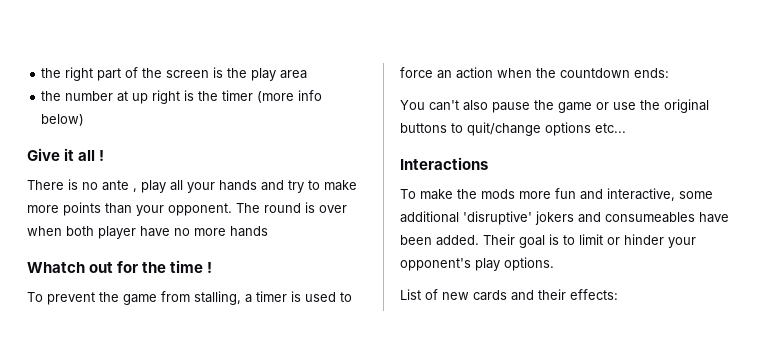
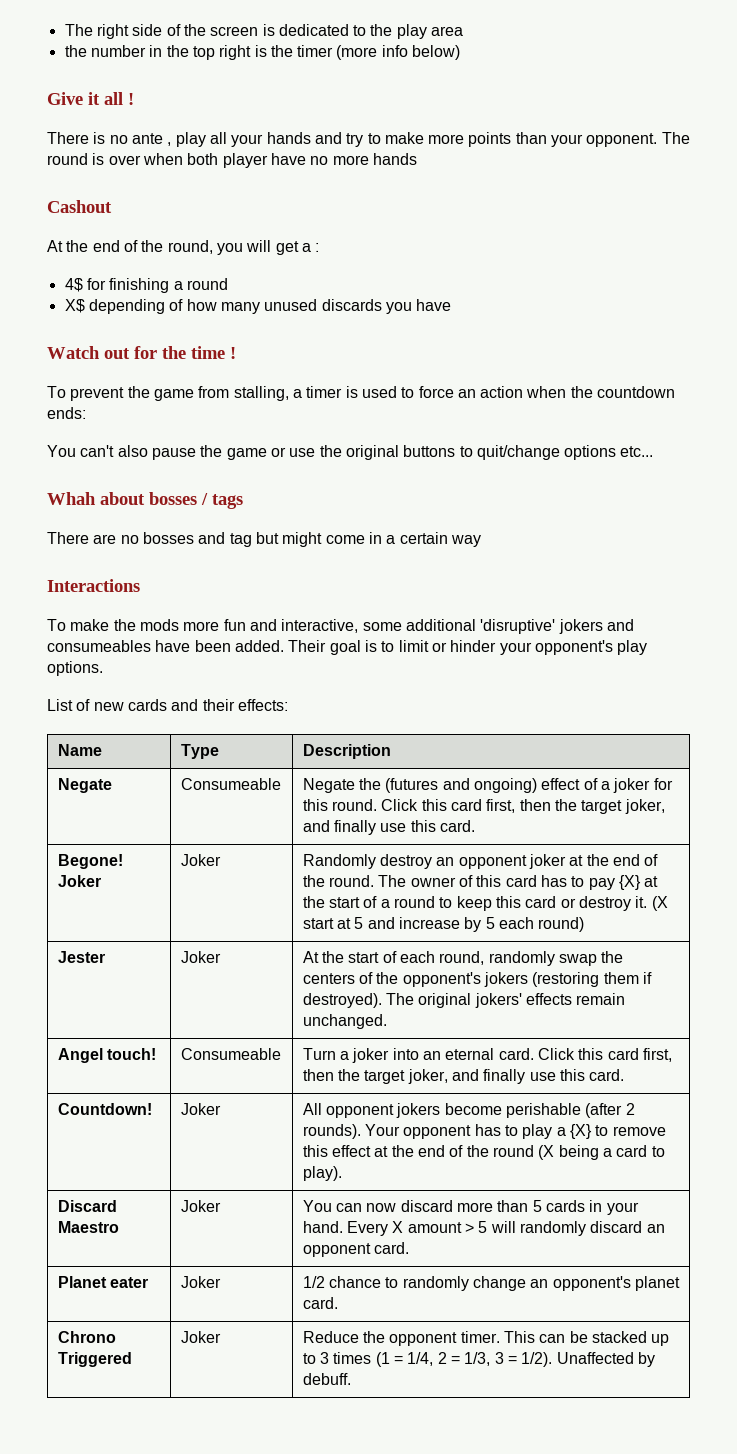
[41,67,122,81] the right part -> [64,24,163,39] The right side
(224, 72) none -> [278,24,367,36] dedicated to
[117,91,149,104] at up -> [149,45,215,60] in the top
[27,262,85,273] Whatch -> [47,200,112,213] [47,240,320,255] [64,278,228,293] [64,299,452,314] [47,346,100,359] Cashout // At the end of the round, you will get a : // 4$ for finishing a round // X$ depending of how many unused discards you have // Watch
(626, 128) none -> [47,492,243,509] [47,532,481,547] // Whah about bosses / tags // There are no bosses and tag but might come in a certain way
(618, 294) none -> [57,744,102,756] [180,744,219,759] [302,744,391,759] [57,778,112,793] [180,778,281,790] [302,778,673,793] [302,799,665,814] [302,820,476,835] [57,854,123,869] [57,875,101,887] [180,854,221,866] [302,854,659,869] [302,875,659,890] [302,896,668,911] [302,917,585,932] [57,951,105,963] [180,951,221,963] [302,951,624,966] [302,972,653,987] [302,993,626,1008] [302,1014,387,1029] [57,1048,157,1063] [180,1048,281,1060] [302,1048,673,1063] [302,1069,625,1084] [57,1103,152,1115] [180,1103,221,1115] [302,1103,635,1118] [302,1124,666,1139] [302,1145,665,1160] [302,1166,342,1181] [57,1200,117,1212] [57,1221,119,1233] [180,1200,221,1212] [302,1200,639,1215] [302,1221,665,1236] [302,1242,410,1257] [57,1276,149,1288] [180,1276,221,1288] [302,1276,681,1291] [302,1297,338,1309] [57,1331,116,1343] [57,1352,132,1367] [180,1331,221,1343] [302,1331,670,1346] [302,1352,655,1367] [302,1373,351,1385] // Name | Type | Description // Negate | Consumeable | Negate the (futures and ongoing) effect of a joker for this round. Click this card first, then the target joker, and finally use this card. // Begone! Joker | Joker | Randomly destroy an opponent joker at the end of the round. The owner of this card has to pay {X} at the start of a round to keep this card or destroy it. (X start at 5 and increase by 5 each round) // Jester | Joker | At the start of each round, randomly swap the centers of the opponent's jokers (restoring them if destroyed). The original jokers' effects remain unchanged. // Angel touch! | Consumeable | Turn a joker into an eternal card. Click this card first, then the target joker, and finally use this card. // Countdown! | Joker | All opponent jokers become perishable (after 2 rounds). Your opponent has to play a {X} to remove this effect at the end of the round (X being a card to play). // Discard Maestro | Joker | You can now discard more than 5 cards in your hand. Every X amount > 5 will randomly discard an opponent card. // Planet eater | Joker | 1/2 chance to randomly change an opponent's planet card. // Chrono Triggered | Joker | Reduce the opponent timer. This can be stacked up to 3 times (1 = 1/4, 2 = 1/3, 3 = 1/2). Unaffected by debuff.

